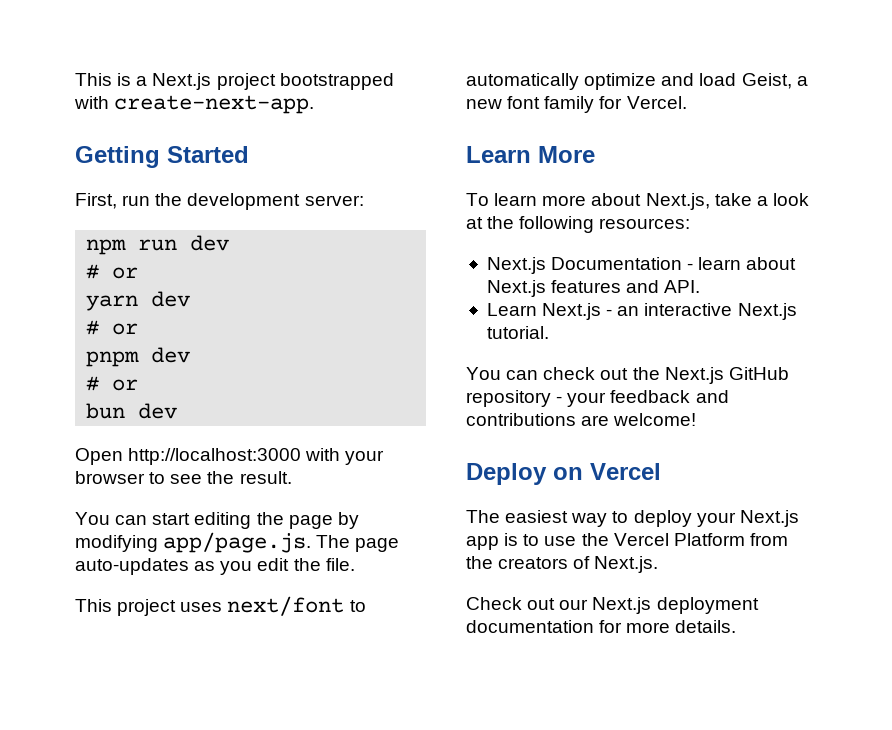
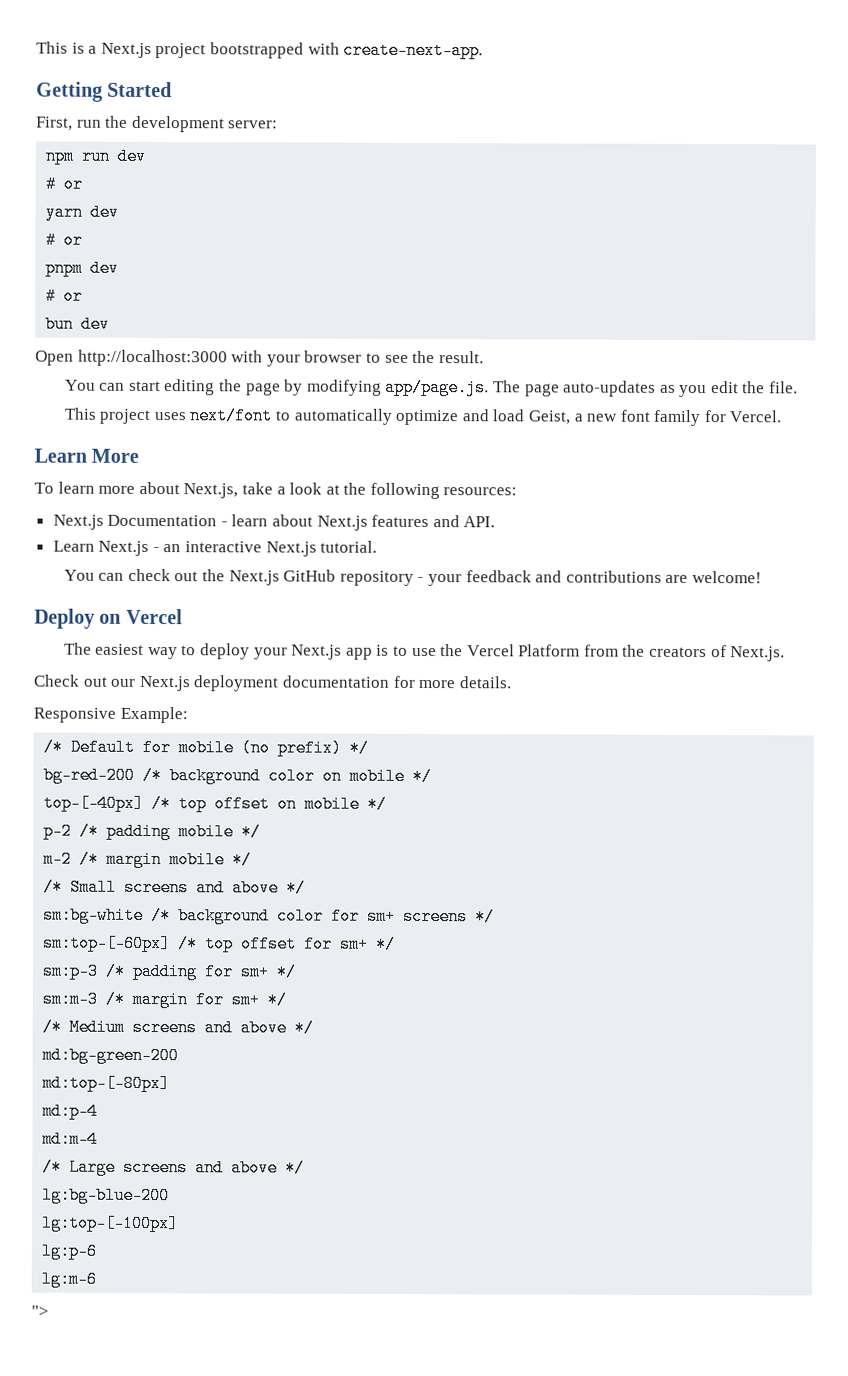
(737, 626) none -> [33,706,188,724] [43,738,370,757] [43,766,433,786] [43,794,388,813] [43,822,262,841] [43,850,253,869] [43,878,307,897] [43,906,496,926] [43,934,397,953] [42,962,297,981] [42,990,288,1009] [42,1018,315,1037] [42,1046,180,1065] [42,1074,171,1093] [42,1102,99,1120] [42,1130,99,1148] [42,1158,306,1177] [42,1186,171,1205] [42,1214,180,1233] [41,1242,98,1260] [41,1270,98,1288] [31,1305,49,1317] // Responsive Example: // /* Default for mobile (no prefix) */ // bg-red-200 /* background color on mobile */ // top-[-40px] /* top offset on mobile */ // p-2 /* padding mobile */ // m-2 /* margin mobile */ // /* Small screens and above */ // sm:bg-white /* background color for sm+ screens */ // sm:top-[-60px] /* top offset for sm+ */ // sm:p-3 /* padding for sm+ */ // sm:m-3 /* margin for sm+ */ // /* Medium screens and above */ // md:bg-green-200 // md:top-[-80px] // md:p-4 // md:m-4 // /* Large screens and above */ // lg:bg-blue-200 // lg:top-[-100px] // lg:p-6 // lg:m-6 // ">

